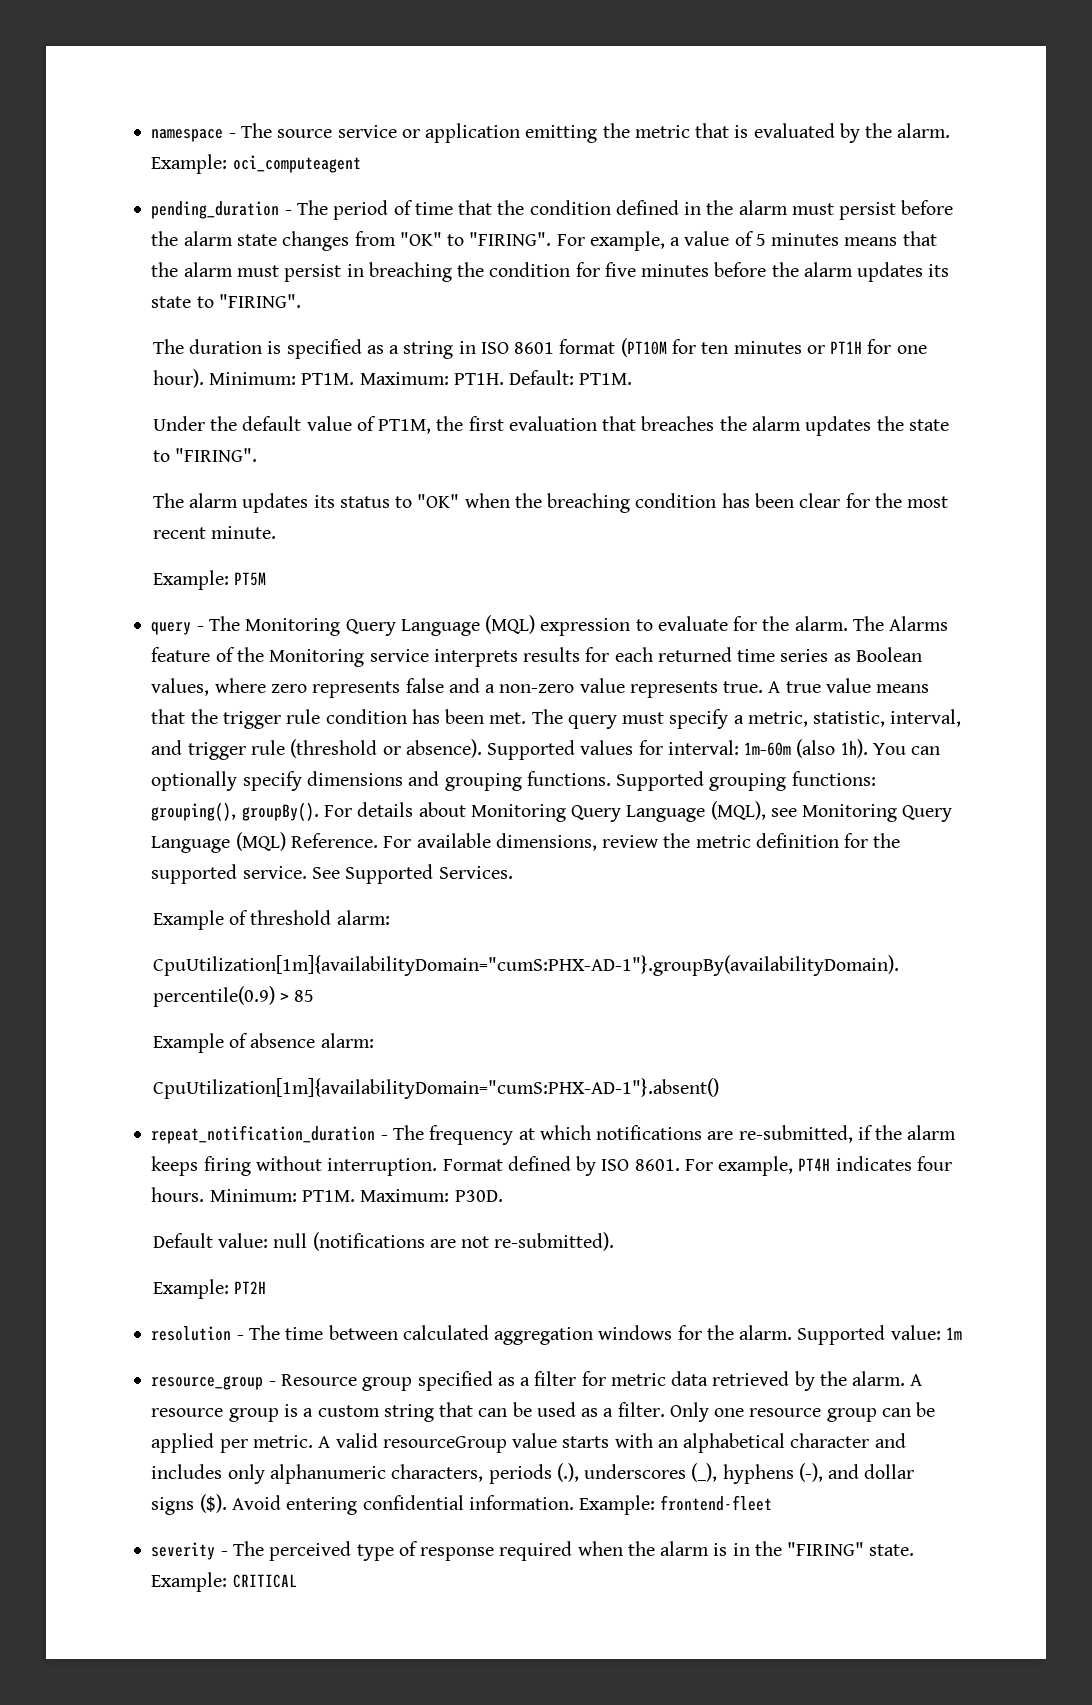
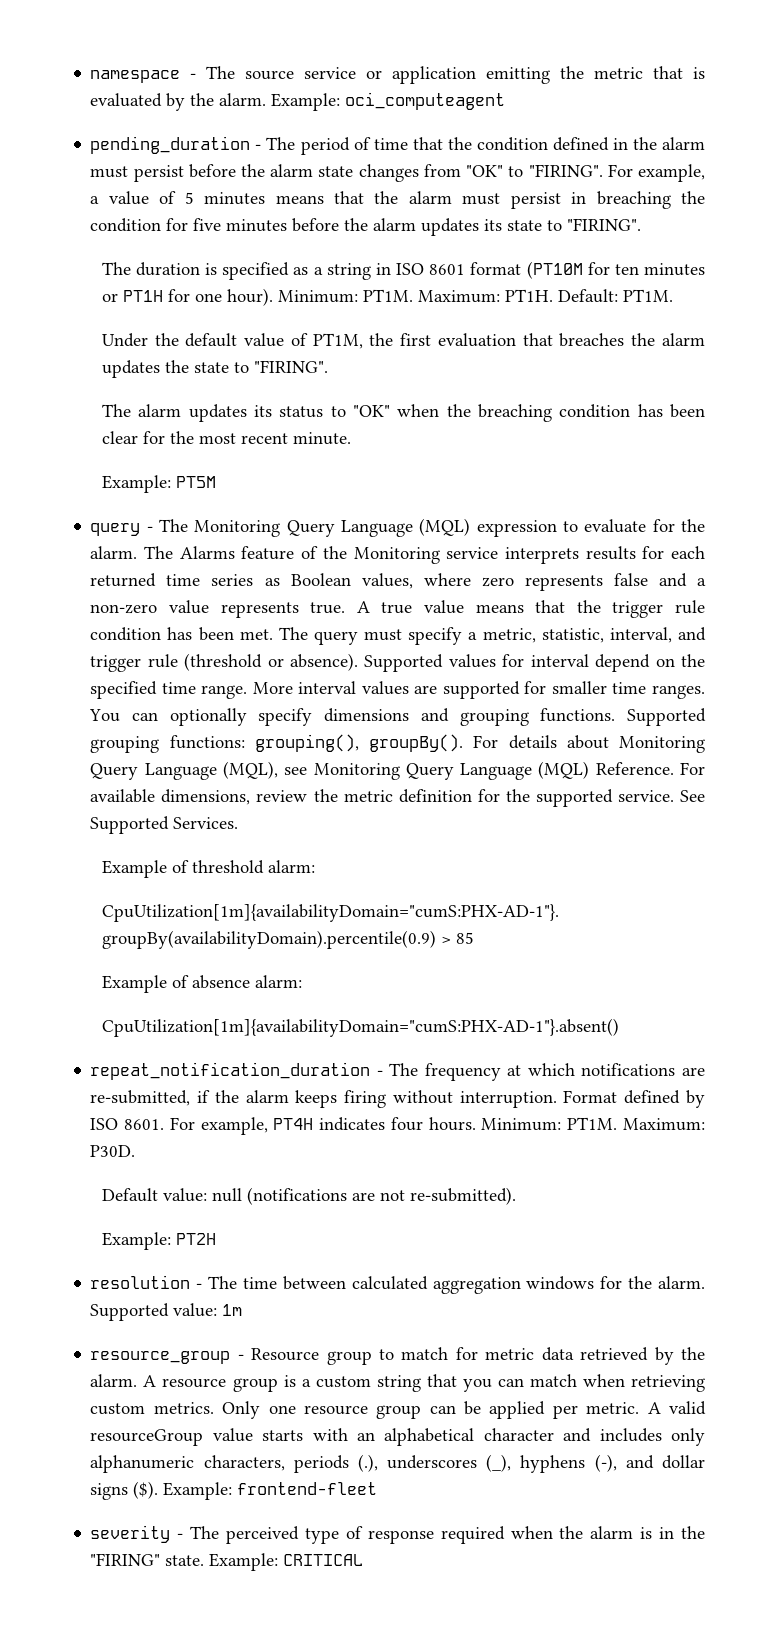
[667,739,868,758] interval: 1m-60m (also 1h). -> [530,654,705,672] [90,681,705,699] interval depend on the specified time range. More interval values are supported for smaller time ranges.
[417,1371,577,1391] specified as a filter -> [379,1347,449,1360] to match
[478,1402,665,1417] can be used as a filter. -> [462,1374,705,1392] [90,1402,214,1415] you can match when retrieving custom metrics.
[231,1495,574,1515] Avoid entering confidential information. -> (159, 1490) none

